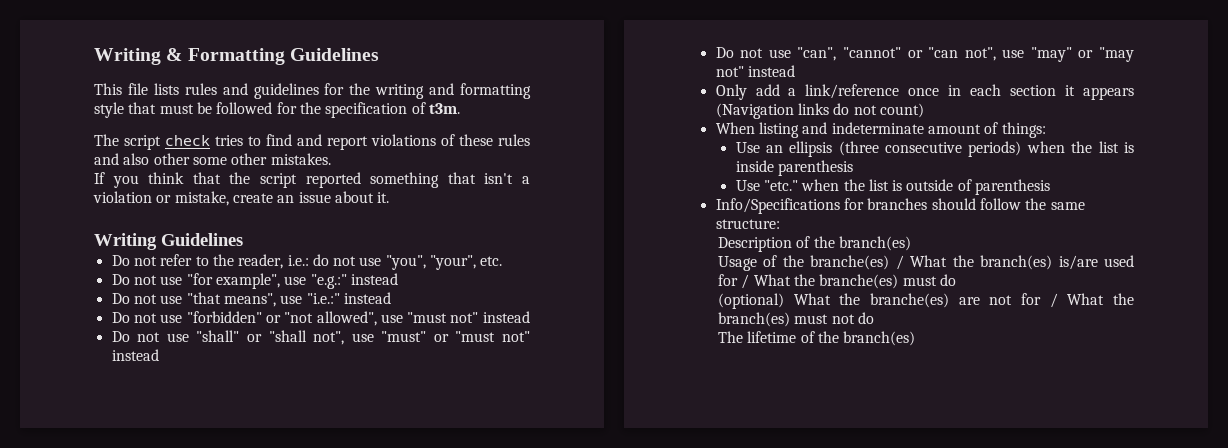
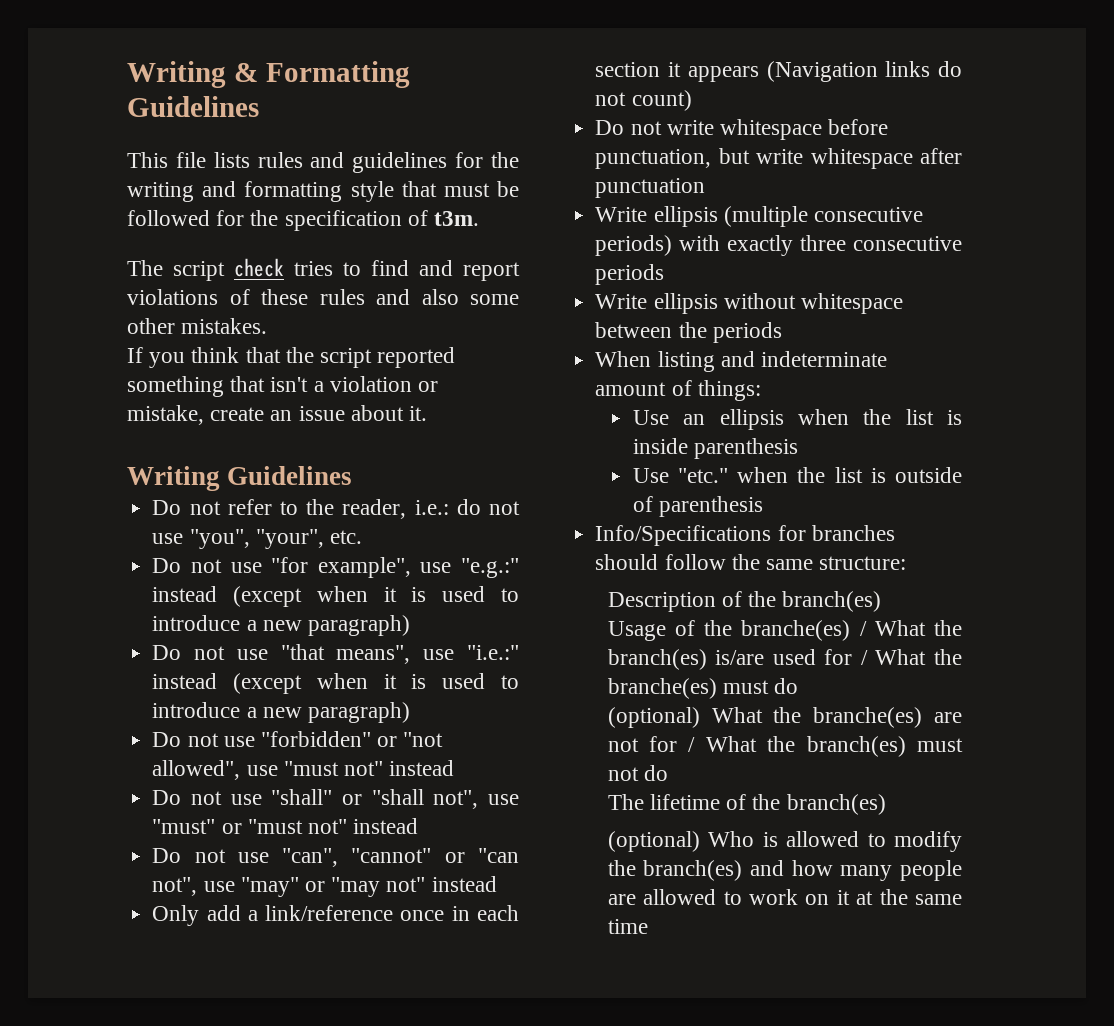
[153,153,190,165] other -> (459, 297) none
(398, 279) none -> [233,586,519,607] [152,615,410,636] (except when it is used to introduce a new paragraph)
(391, 298) none -> [233,673,519,694] [152,702,410,723] (except when it is used to introduce a new paragraph)
(924, 110) none -> [595,119,889,140] [595,148,962,169] [595,178,706,198] [595,206,923,227] [595,235,962,256] [595,264,665,285] [595,293,903,314] [595,322,782,343] // Do not write whitespace before punctuation, but write whitespace after punctuation // Write ellipsis (multiple consecutive periods) with exactly three consecutive periods // Write ellipsis without whitespace between the periods
[838,141,1022,157] (three consecutive periods) -> (784, 419) none
(916, 338) none -> [607,831,962,852] [607,860,962,881] [607,889,962,905] [607,919,648,934] // (optional) Who is allowed to modify the branch(es) and how many people are allowed to work on it at the same time

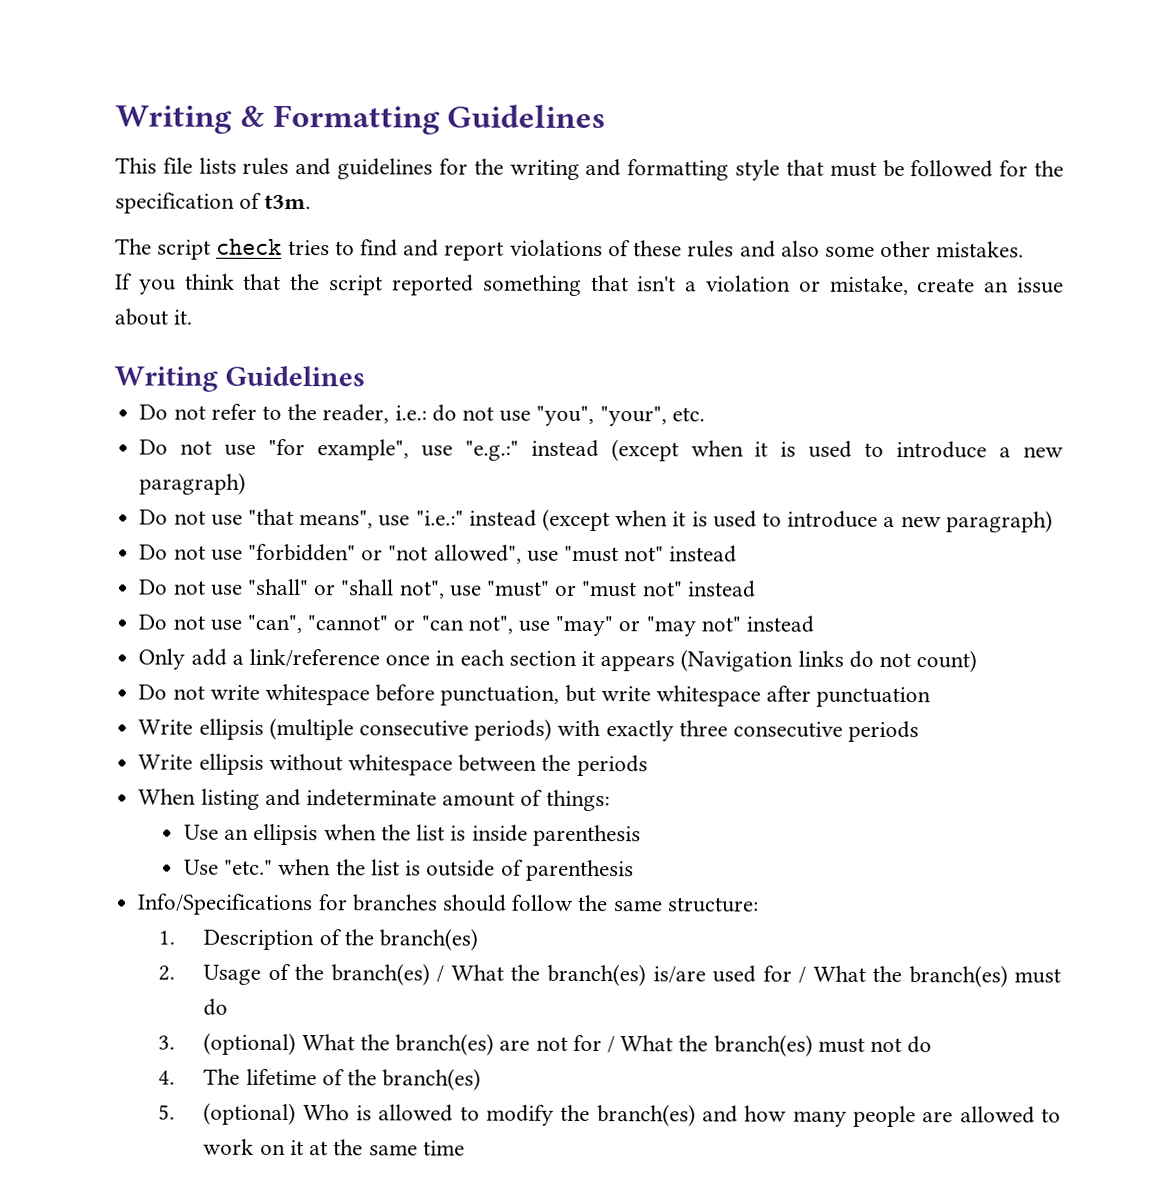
(907, 563) none -> [157,930,175,945] 1.
(882, 601) none -> [157,965,175,981] 2.
[741,620,851,641] branche(es) -> [330,963,430,986] branch(es)
[607,678,717,699] branche(es) -> [908,965,1008,988] branch(es)
(799, 686) none -> [157,1035,175,1050] 3.
[813,707,923,728] branche(es) -> [395,1033,495,1056] branch(es)
(668, 773) none -> [157,1070,175,1085] 4.
(886, 804) none -> [157,1104,175,1120] 5.

